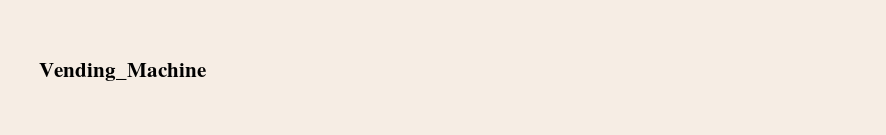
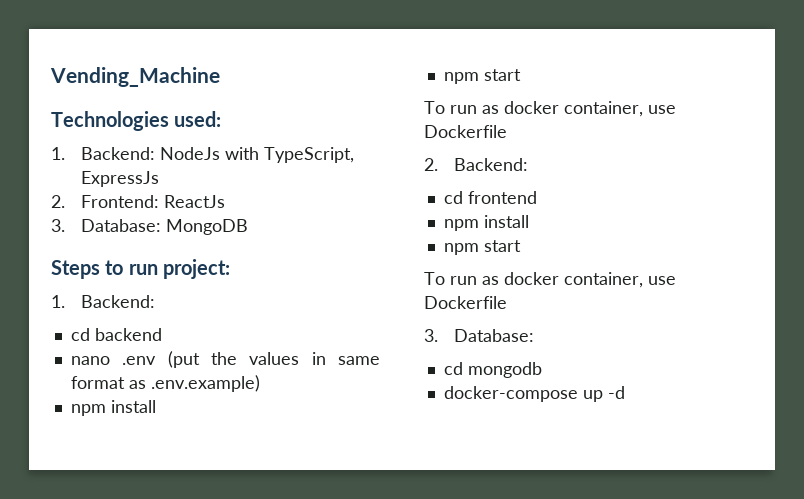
(206, 72) none -> [51,111,222,131] [51,147,355,163] [81,171,160,187] [51,195,226,208] [51,219,249,235] [51,259,231,279] [51,295,156,308] [70,328,162,341] [70,351,380,368] [70,375,260,392] [70,400,156,416] [443,69,521,84] [424,101,676,117] [424,125,507,138] [424,158,529,171] [443,191,537,204] [443,215,529,231] [443,240,521,255] [424,272,676,288] [424,296,507,309] [424,329,535,342] [443,362,542,378] [443,386,625,402] // Technologies used: // 1. Backend: NodeJs with TypeScript, ExpressJs // 2. Frontend: ReactJs // 3. Database: MongoDB // Steps to run project: // 1. Backend: // cd backend // nano .env (put the values in same format as .env.example) // npm install // npm start // To run as docker container, use Dockerfile // 2. Backend: // cd frontend // npm install // npm start // To run as docker container, use Dockerfile // 3. Database: // cd mongodb // docker-compose up -d

